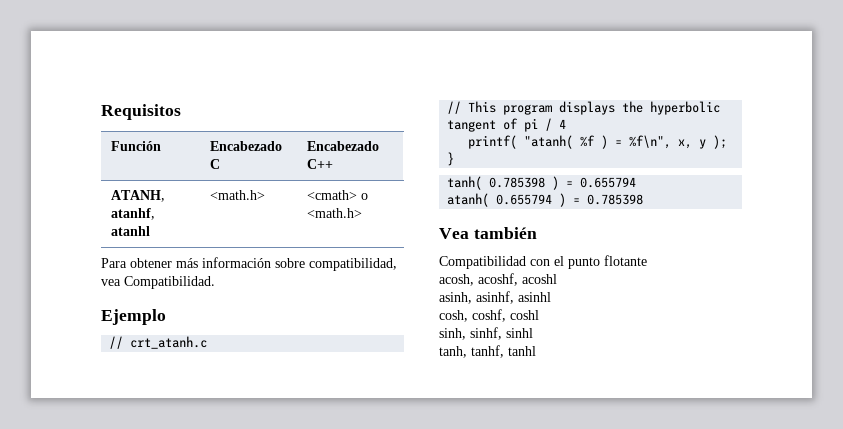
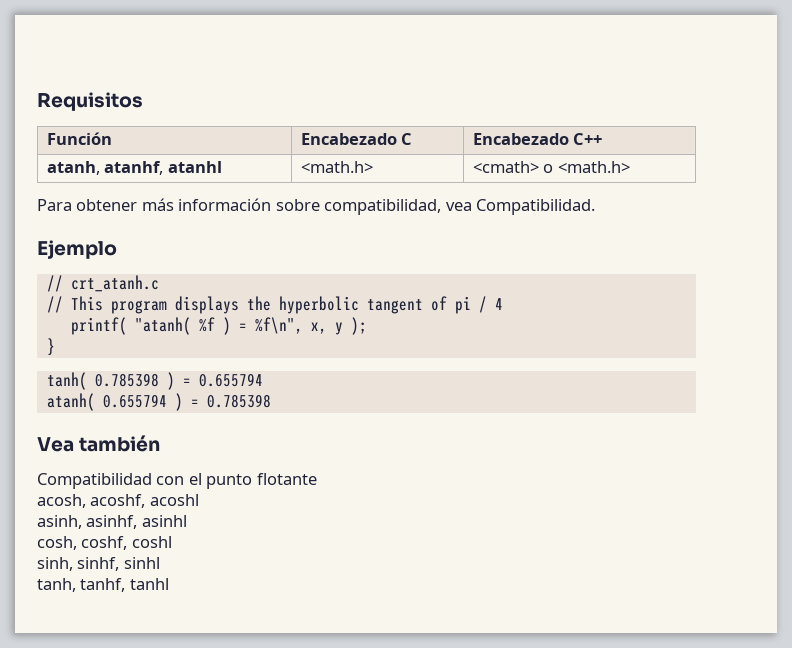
[110,190,165,202] ATANH, -> [47,161,101,175] atanh,

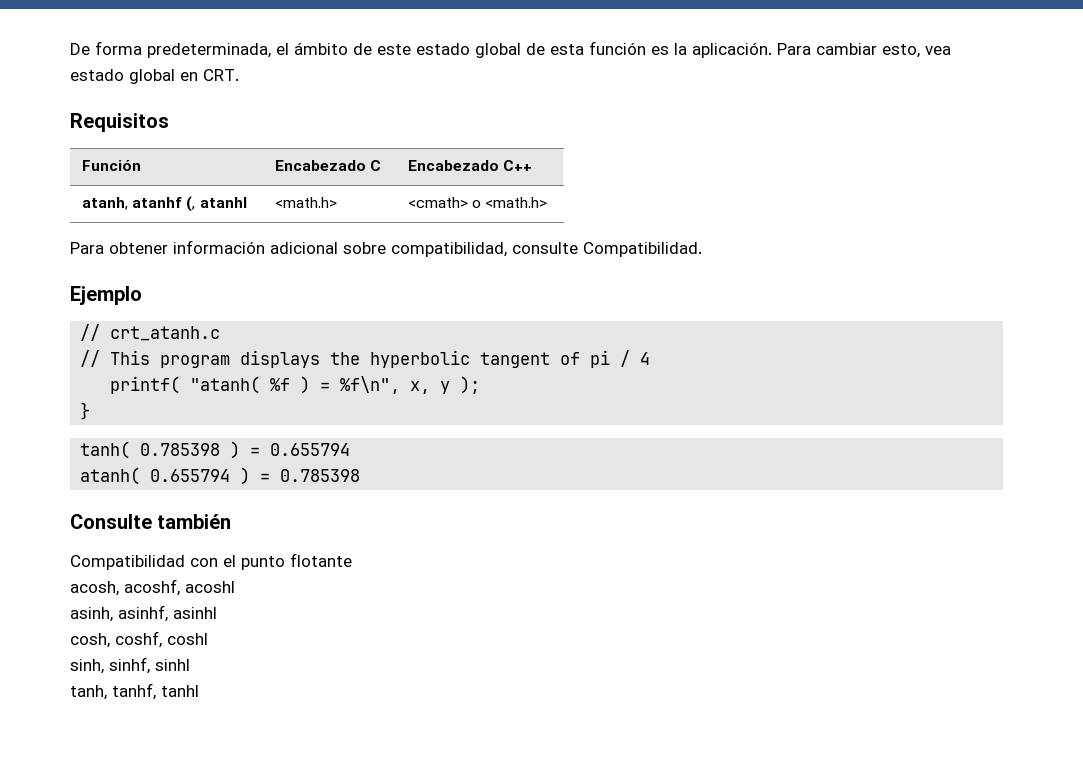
(37, 101) none -> [70,41,951,58] [70,69,239,84] De forma predeterminada, el ámbito de este estado global de esta función es la aplicación. Para cambiar esto, vea estado global en CRT. //
[104,161,164,175] atanhf, -> [132,196,196,212] atanhf (,
[141,198,272,211] más información -> [173,240,338,254] información adicional
[445,202,472,211] vea -> [512,242,578,254] consulte
[37,437,74,452] Vea -> [70,514,152,529] Consulte

